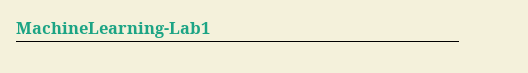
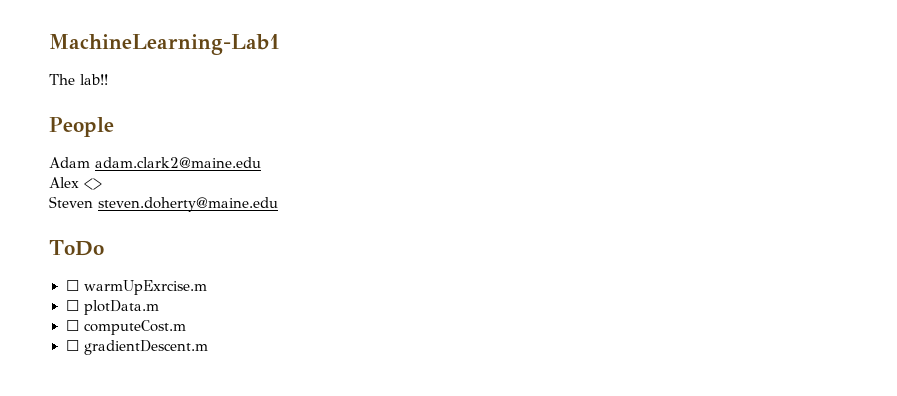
(210, 30) none -> [49,74,108,85] [49,117,114,137] [49,157,261,168] [49,177,102,190] [49,196,278,212] [49,240,104,256] [65,280,207,295] [65,300,159,315] [65,320,186,335] [65,340,208,355] // The lab!! // People // Adam adam.clark2@maine.edu // Alex <> // Steven steven.doherty@maine.edu // ToDo // ☐ warmUpExrcise.m // ☐ plotData.m // ☐ computeCost.m // ☐ gradientDescent.m

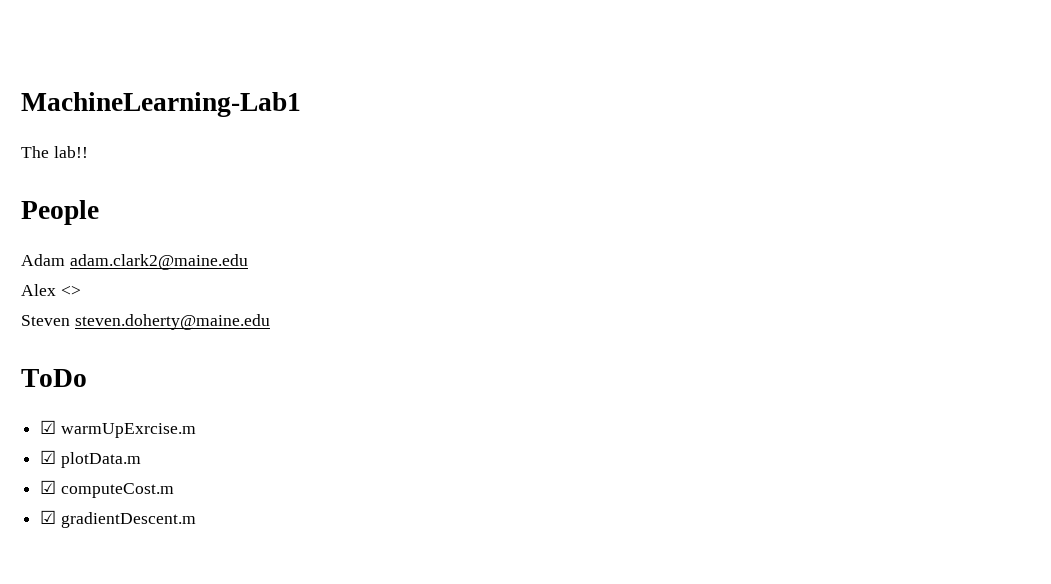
[65,280,79,291] ☐ -> [40,420,57,434] ☑
[65,300,79,311] ☐ -> [40,450,57,464] ☑
[65,320,79,331] ☐ -> [40,480,57,494] ☑
[65,340,79,351] ☐ -> [40,510,57,524] ☑

